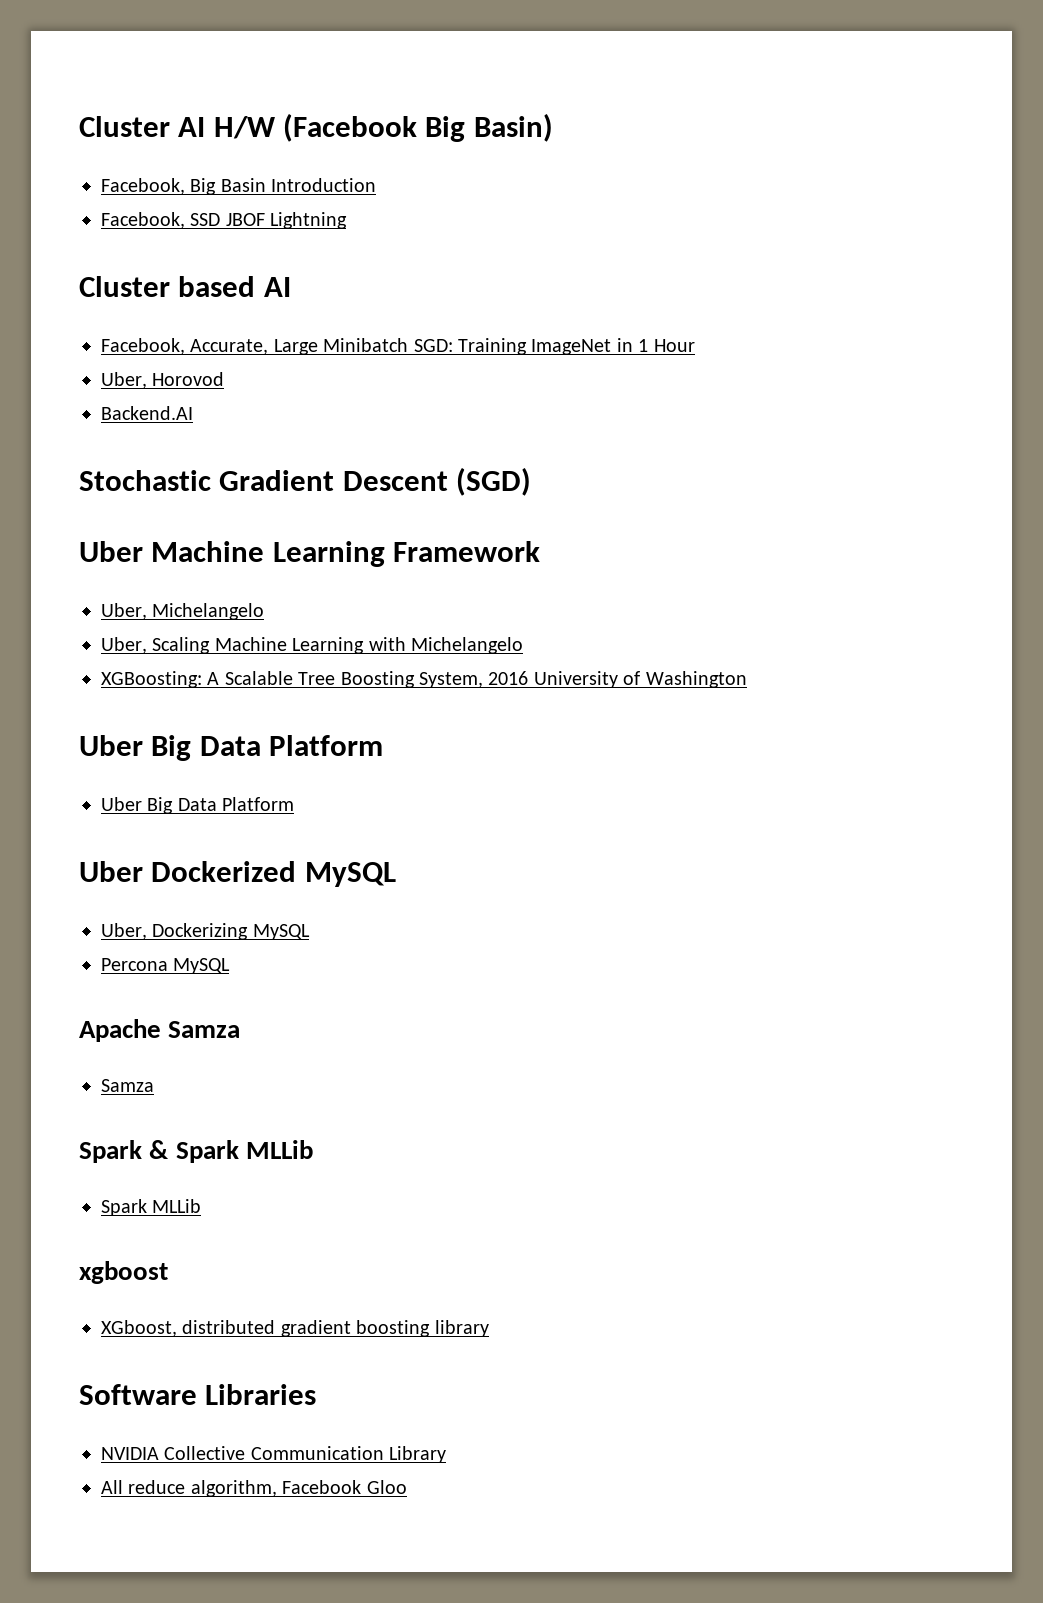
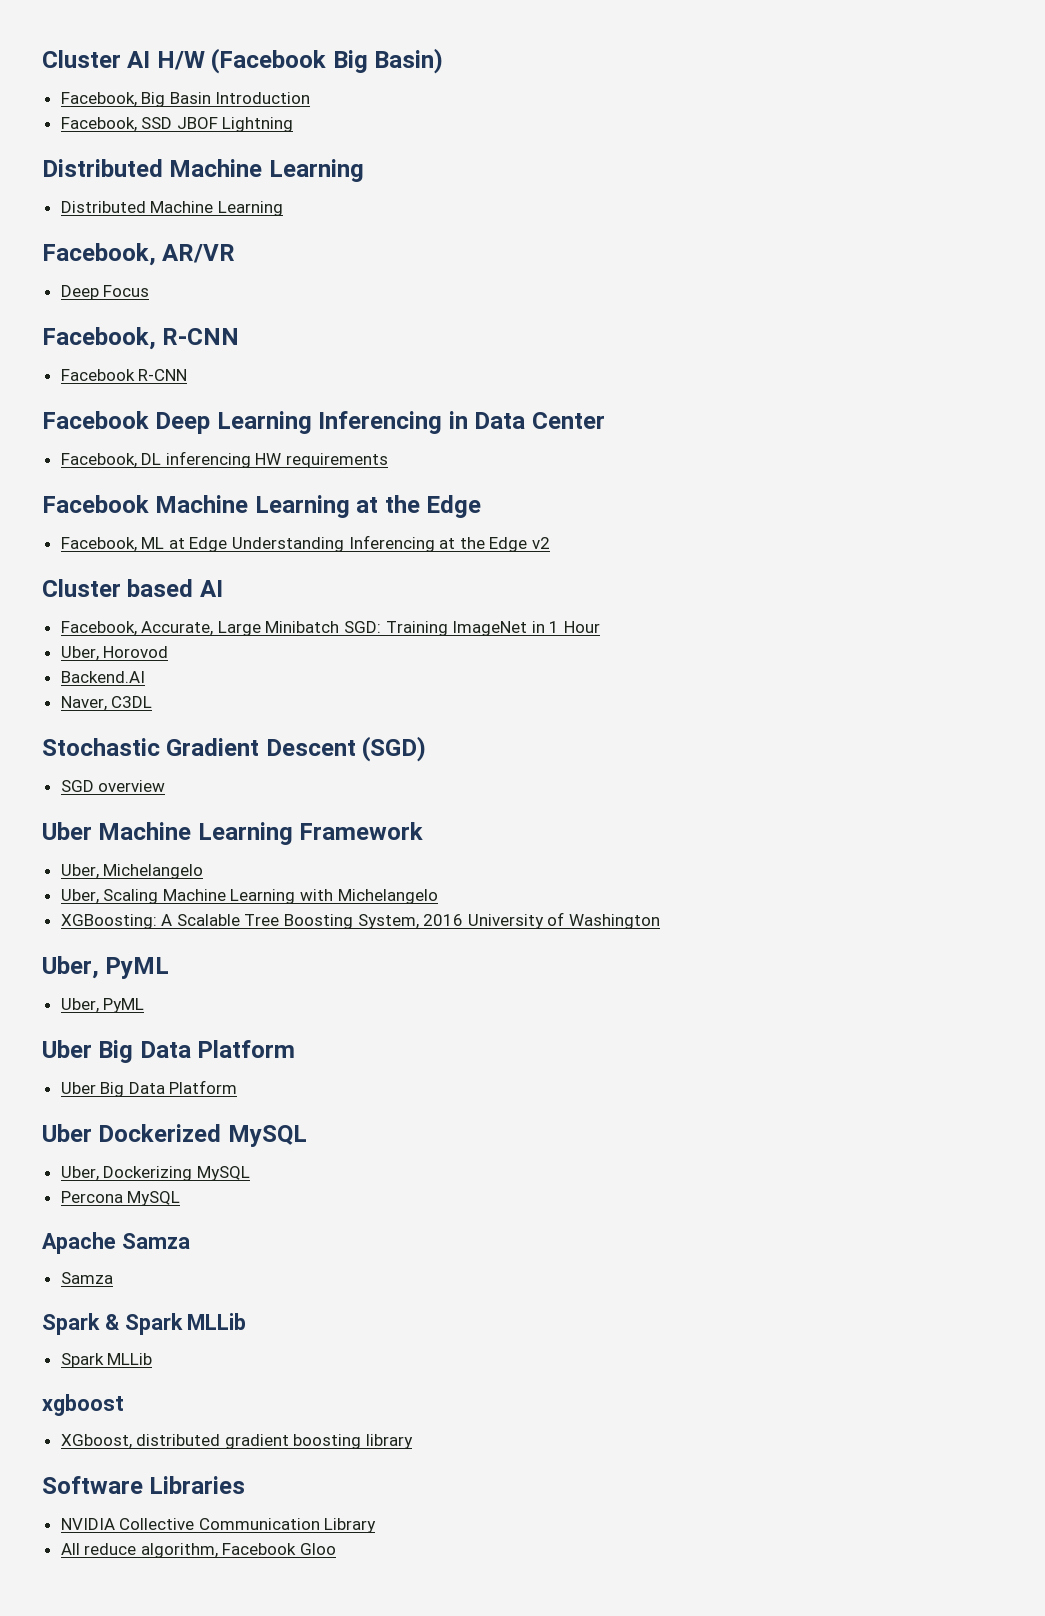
(348, 220) none -> [42,159,364,182] [60,201,283,216] [42,243,236,266] [60,285,150,300] [42,327,240,350] [60,369,188,381] [42,411,605,434] [60,451,389,468] [42,495,482,518] [60,535,551,552] // Distributed Machine Learning // Distributed Machine Learning // Facebook, AR/VR // Deep Focus // Facebook, R-CNN // Facebook R-CNN // Facebook Deep Learning Inferencing in Data Center // Facebook, DL inferencing HW requirements // Facebook Machine Learning at the Edge // Facebook, ML at Edge Understanding Inferencing at the Edge v2
(193, 413) none -> [60,696,153,711] // Naver, C3DL
(532, 481) none -> [60,780,166,792] // SGD overview
(747, 679) none -> [42,956,170,979] [60,998,145,1013] // Uber, PyML // Uber, PyML

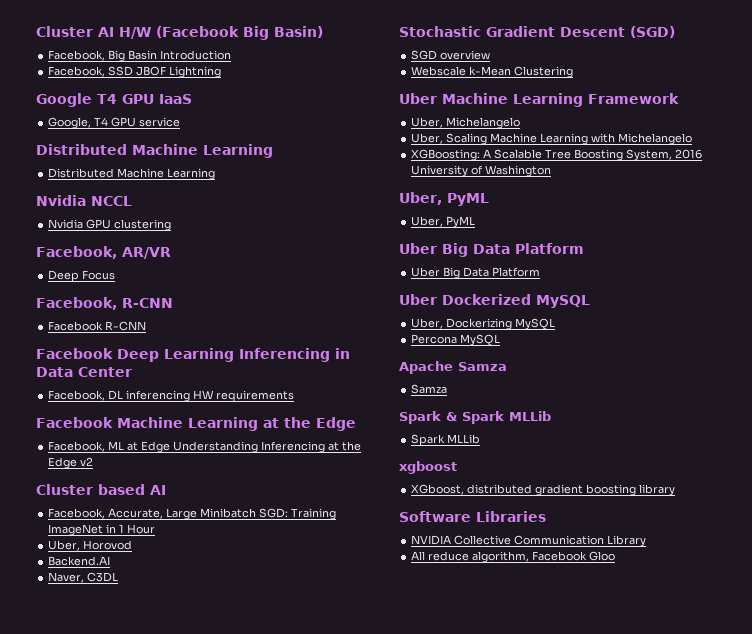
(294, 124) none -> [36,93,192,107] [48,117,181,129] // Google T4 GPU IaaS // Google, T4 GPU service
(283, 208) none -> [36,195,132,206] [48,219,172,231] // Nvidia NCCL // Nvidia GPU clustering
(166, 786) none -> [411,66,574,78] // Webscale k-Mean Clustering

